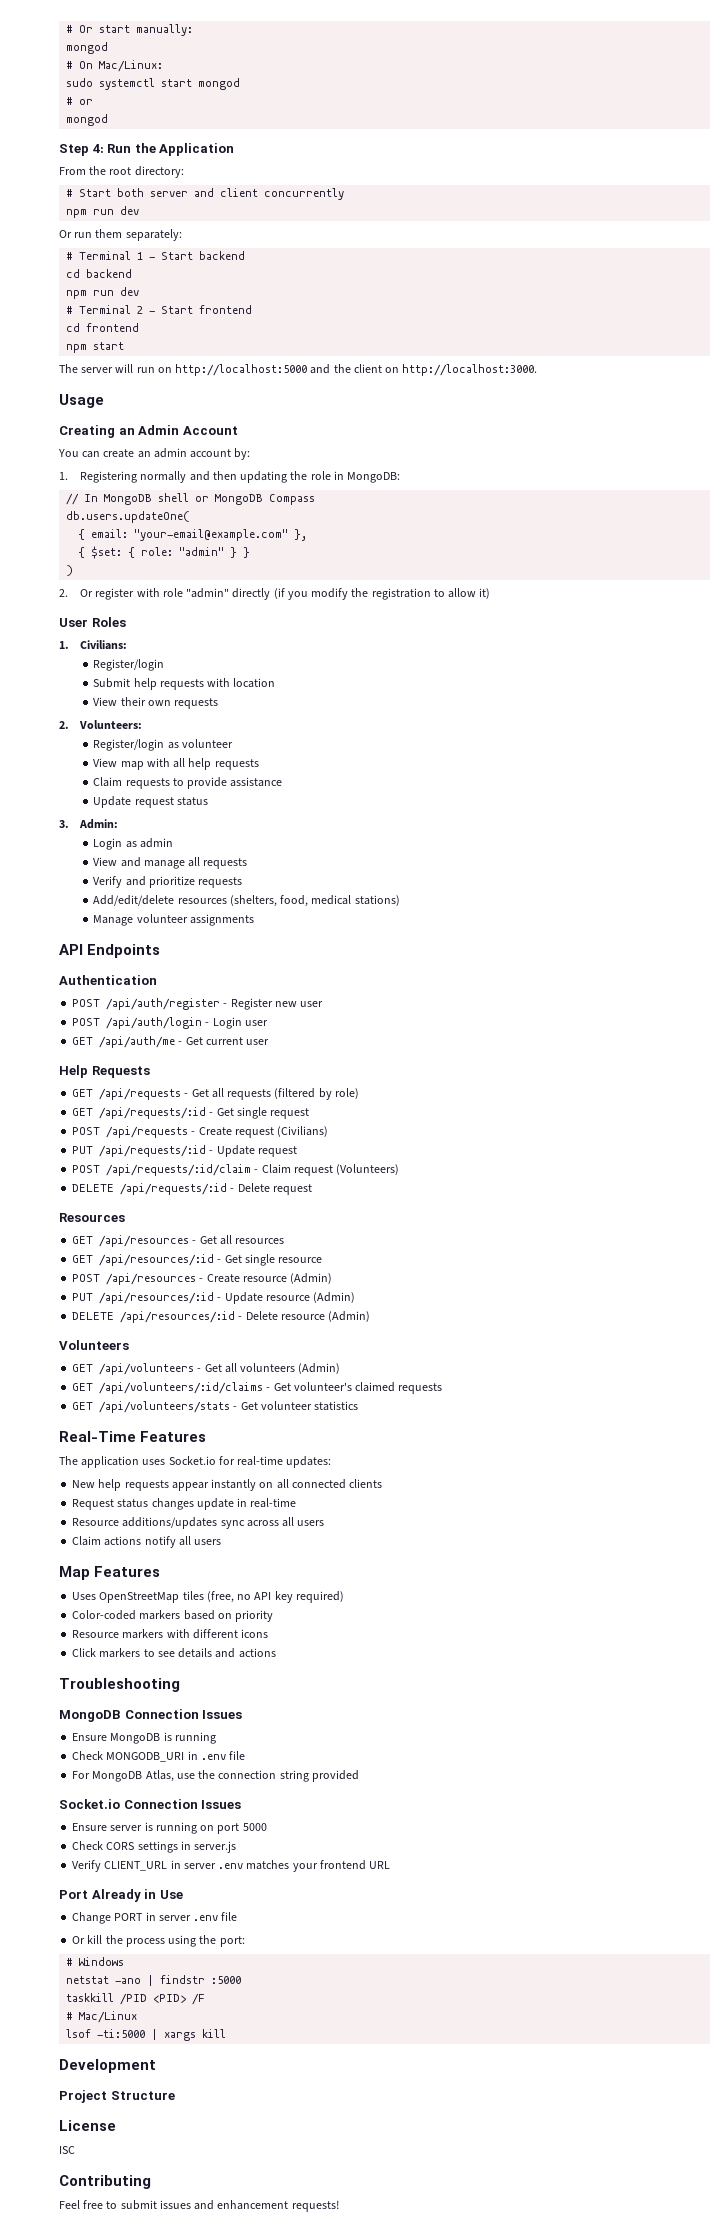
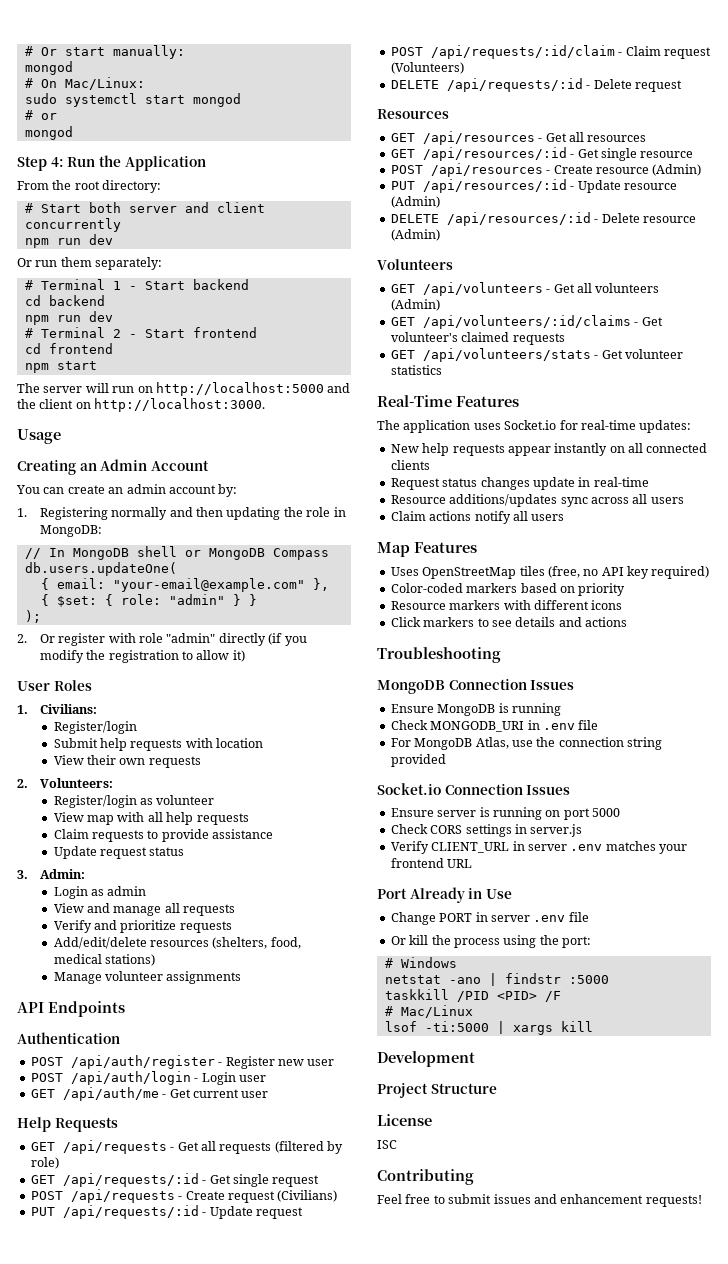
[66,565,74,576] ) -> [24,610,41,623] );

